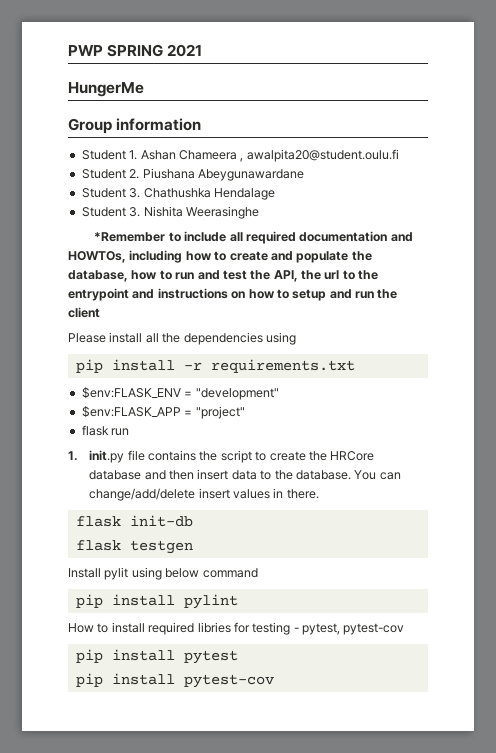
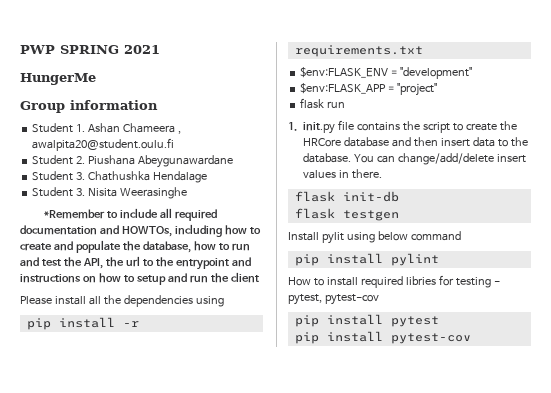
[143,206,183,217] Nishita -> [88,188,118,197] Nisita

